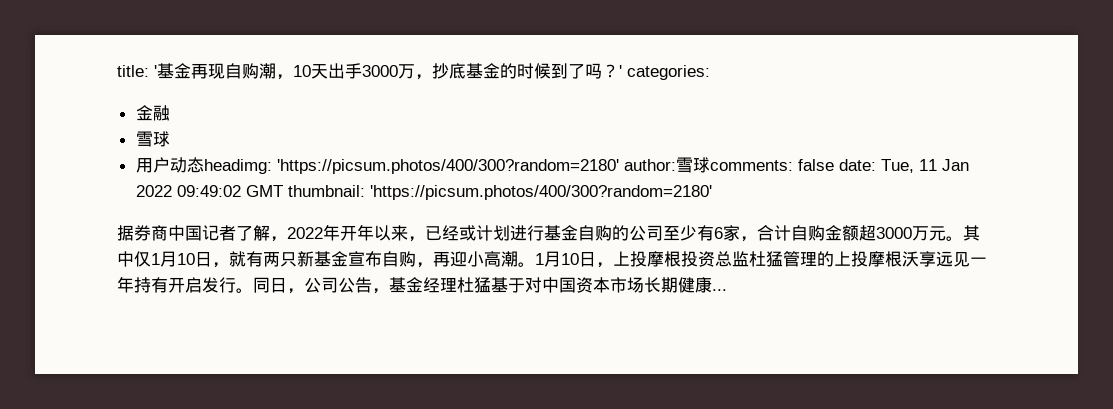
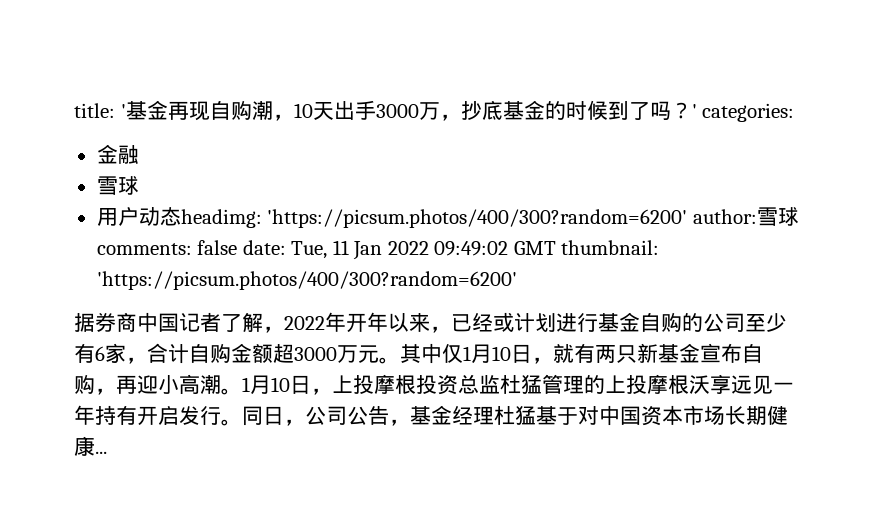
[276,159,619,174] 'https://picsum.photos/400/300?random=2180' -> [267,209,688,228] 'https://picsum.photos/400/300?random=6200'
[369,185,712,200] 'https://picsum.photos/400/300?random=2180' -> [96,271,517,290] 'https://picsum.photos/400/300?random=6200'

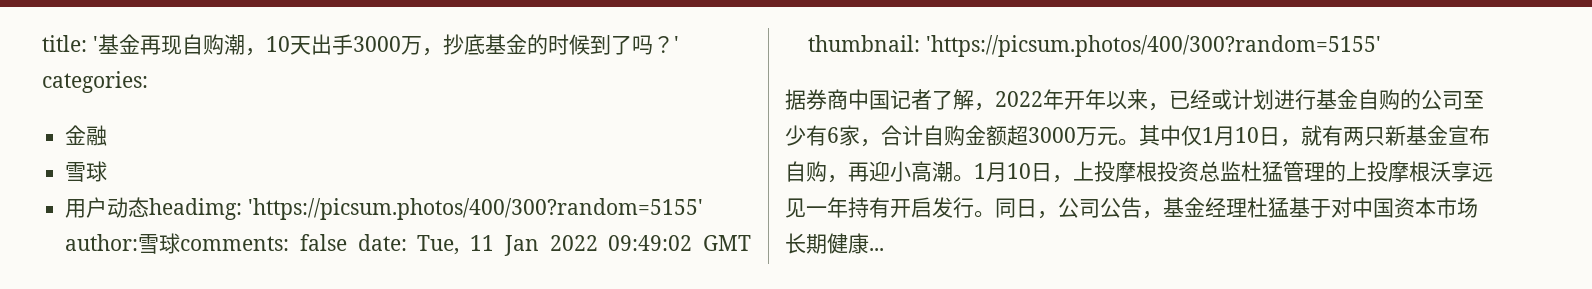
[267,209,688,228] 'https://picsum.photos/400/300?random=6200' -> [247,198,703,220] 'https://picsum.photos/400/300?random=5155'
[96,271,517,290] 'https://picsum.photos/400/300?random=6200' -> [925,35,1381,57] 'https://picsum.photos/400/300?random=5155'

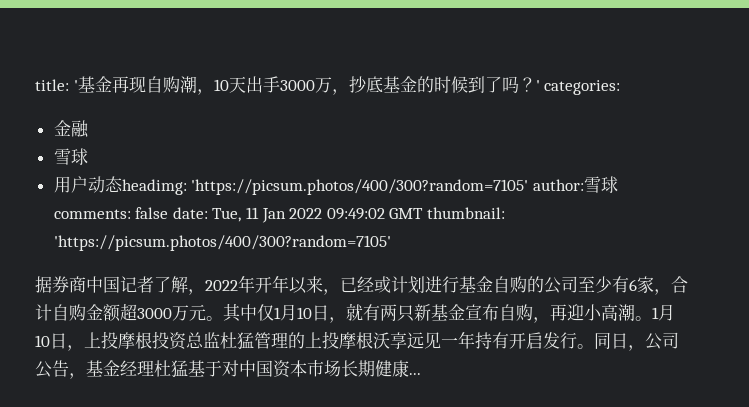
[247,198,703,220] 'https://picsum.photos/400/300?random=5155' -> [191,179,529,195] 'https://picsum.photos/400/300?random=7105'
[925,35,1381,57] 'https://picsum.photos/400/300?random=5155' -> [53,235,391,251] 'https://picsum.photos/400/300?random=7105'

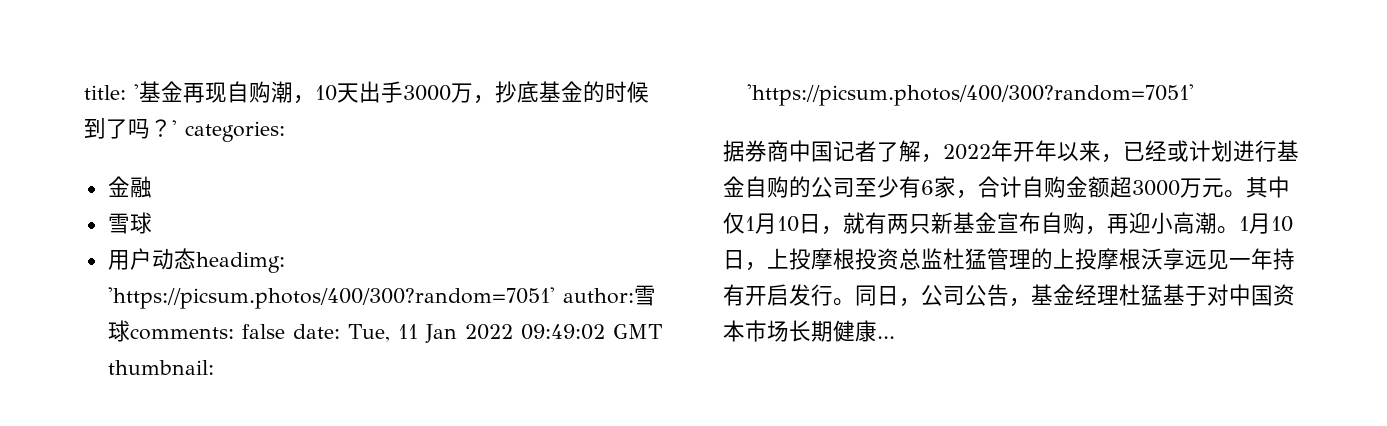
[191,179,529,195] 'https://picsum.photos/400/300?random=7105' -> [107,287,555,309] 'https://picsum.photos/400/300?random=7051'
[53,235,391,251] 'https://picsum.photos/400/300?random=7105' -> [746,84,1194,106] 'https://picsum.photos/400/300?random=7051'

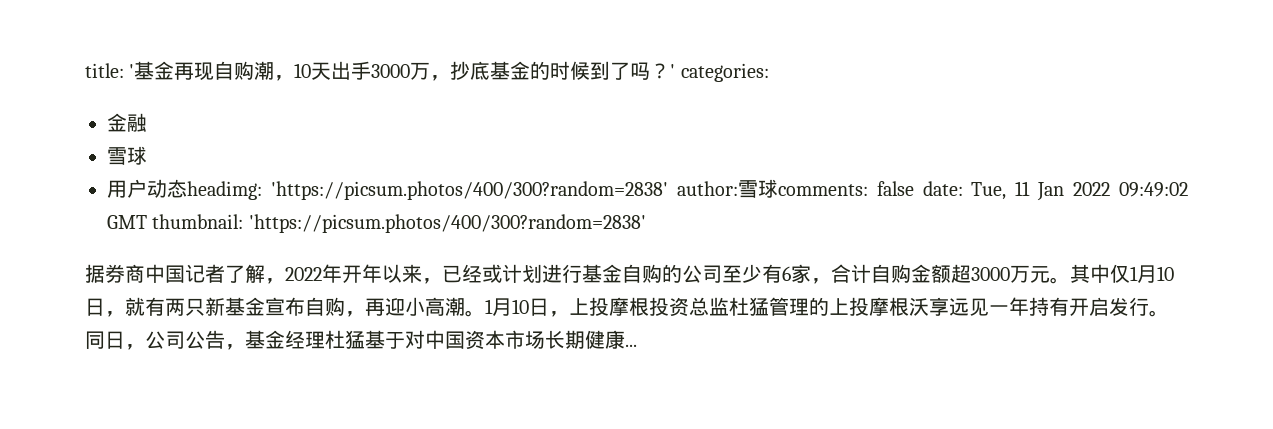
[107,287,555,309] 'https://picsum.photos/400/300?random=7051' -> [270,181,668,200] 'https://picsum.photos/400/300?random=2838'
[746,84,1194,106] 'https://picsum.photos/400/300?random=7051' -> [248,214,646,233] 'https://picsum.photos/400/300?random=2838'

